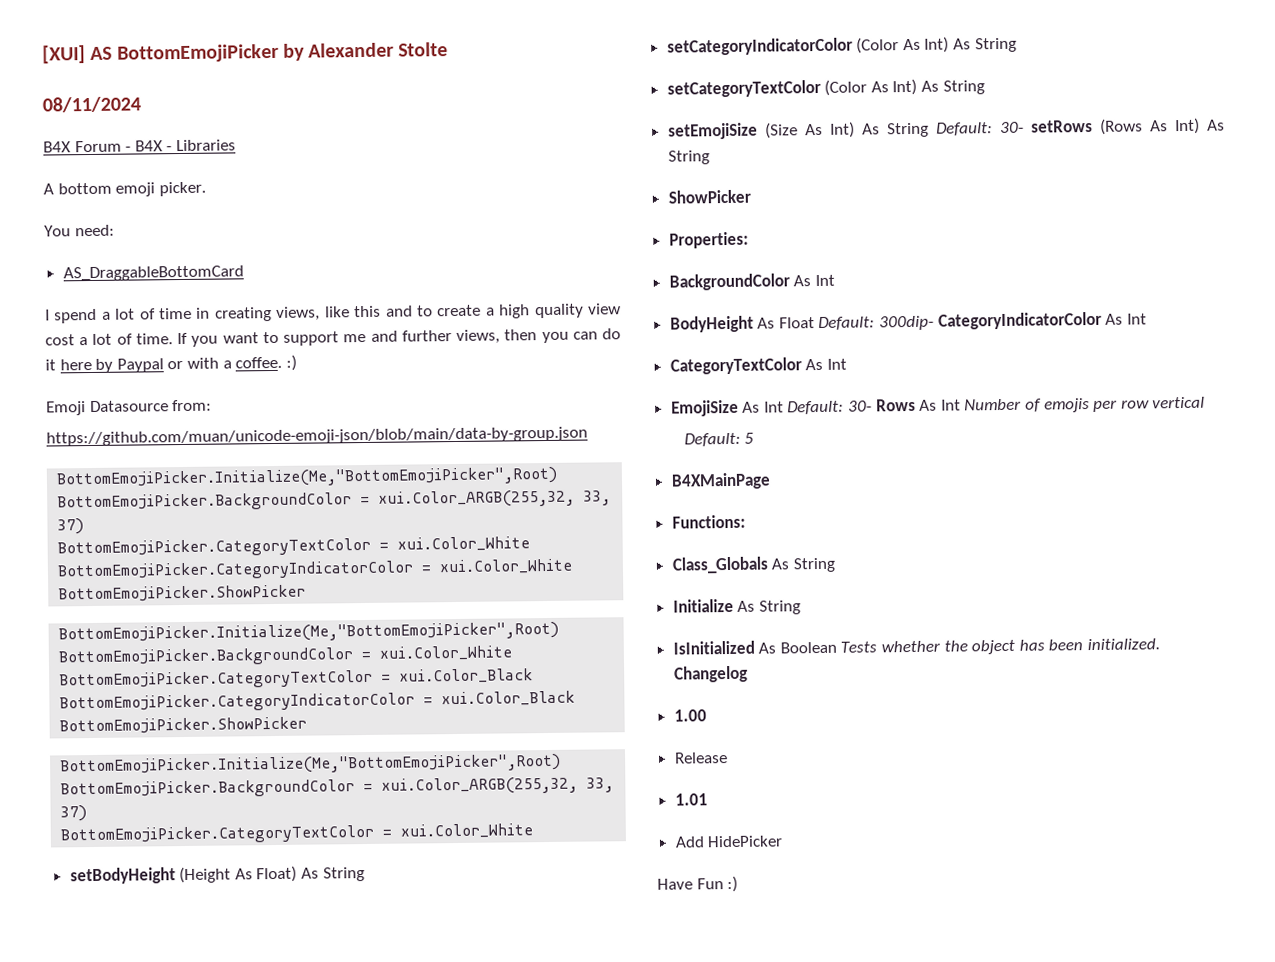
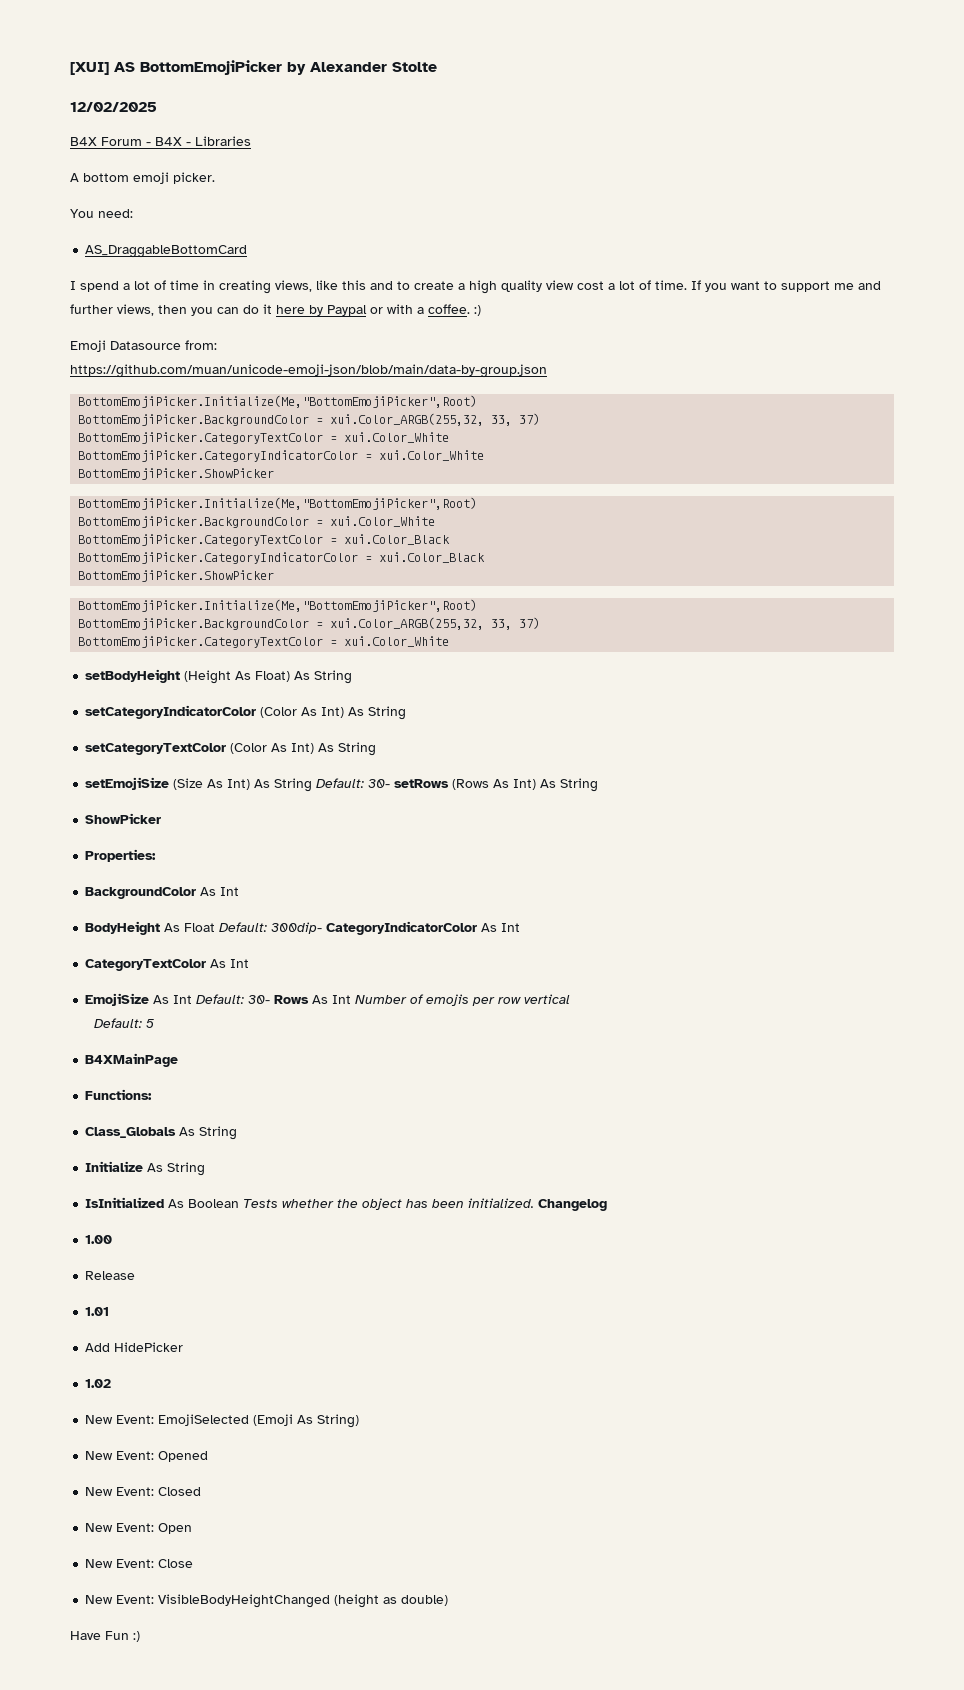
[42,96,141,113] 08/11/2024 -> [70,102,157,112] 12/02/2025
(784, 841) none -> [85,1379,112,1388] [85,1414,360,1428] [85,1451,209,1462] [85,1487,202,1496] [85,1523,193,1534] [85,1559,194,1568] [85,1594,449,1608] // 1.02 // New Event: EmojiSelected (Emoji As String) // New Event: Opened // New Event: Closed // New Event: Open // New Event: Close // New Event: VisibleBodyHeightChanged (height as double)

